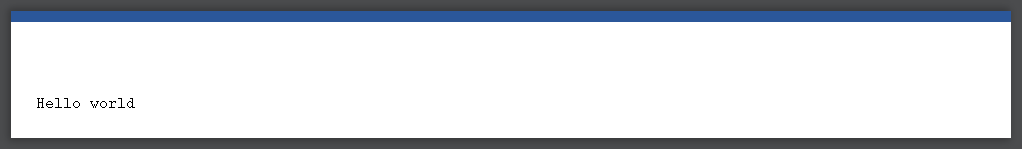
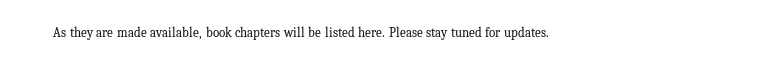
[36,96,135,110] Hello world -> [53,26,549,40] As they are made available, book chapters will be listed here. Please stay tuned for updates.

